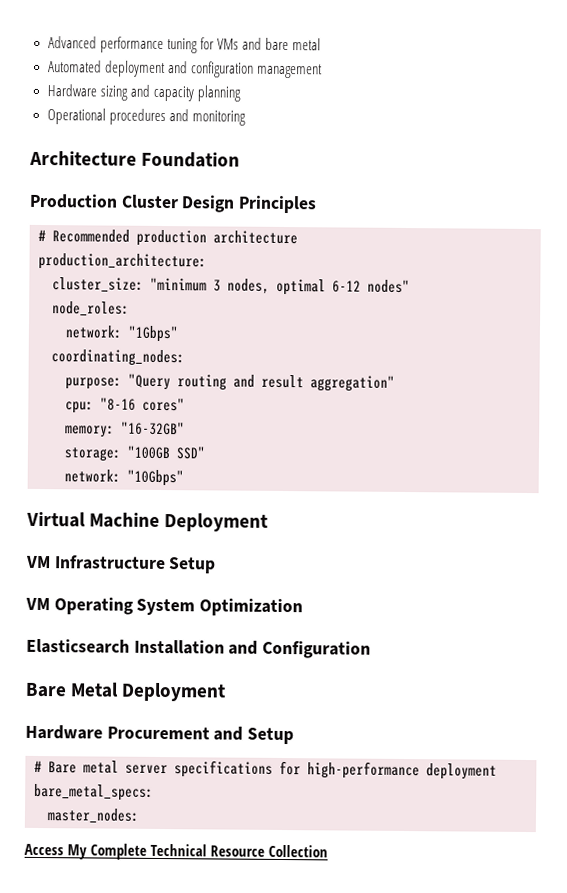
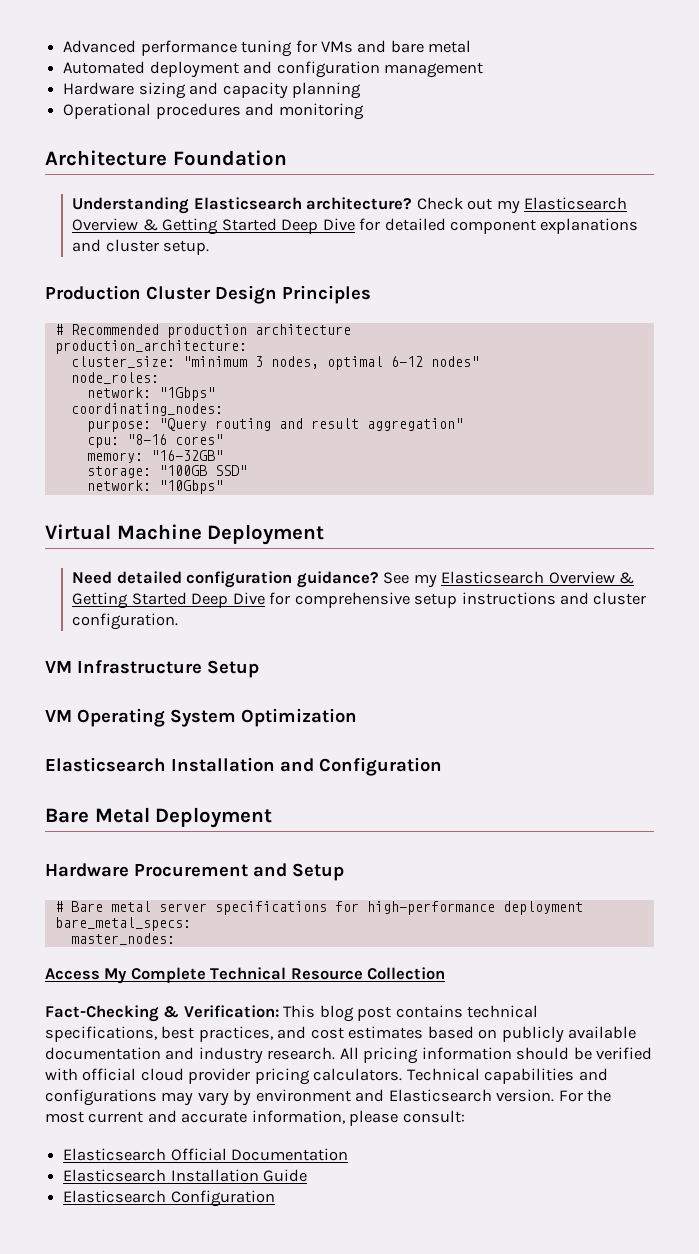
(241, 159) none -> [72,197,628,214] [72,218,639,235] [72,239,210,255] // Understanding Elasticsearch architecture? Check out my Elasticsearch Overview & Getting Started Deep Dive for detailed component explanations and cluster setup.
(269, 522) none -> [72,571,635,588] [72,592,647,609] [72,613,179,630] // Need detailed configuration guidance? See my Elasticsearch Overview & Getting Started Deep Dive for comprehensive setup instructions and cluster configuration.
(329, 851) none -> [45,1005,539,1022] [45,1026,637,1043] [45,1047,653,1064] [45,1068,608,1085] [45,1089,612,1106] [45,1110,465,1126] [63,1148,349,1161] [63,1169,308,1182] [63,1190,275,1207] // Fact-Checking & Verification: This blog post contains technical specifications, best practices, and cost estimates based on publicly available documentation and industry research. All pricing information should be verified with official cloud provider pricing calculators. Technical capabilities and configurations may vary by environment and Elasticsearch version. For the most current and accurate information, please consult: // Elasticsearch Official Documentation // Elasticsearch Installation Guide // Elasticsearch Configuration

